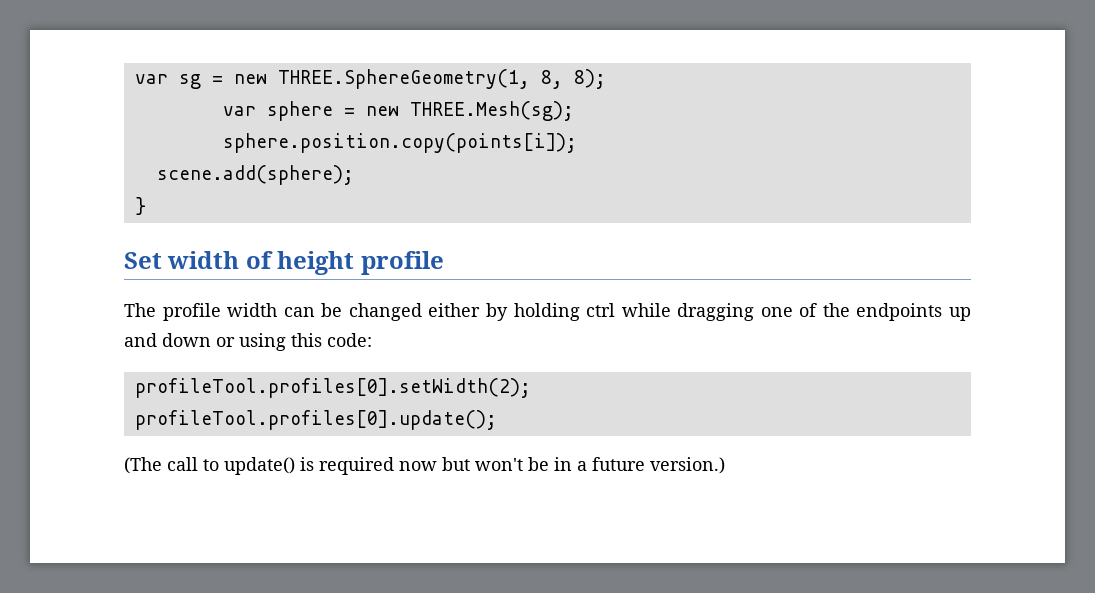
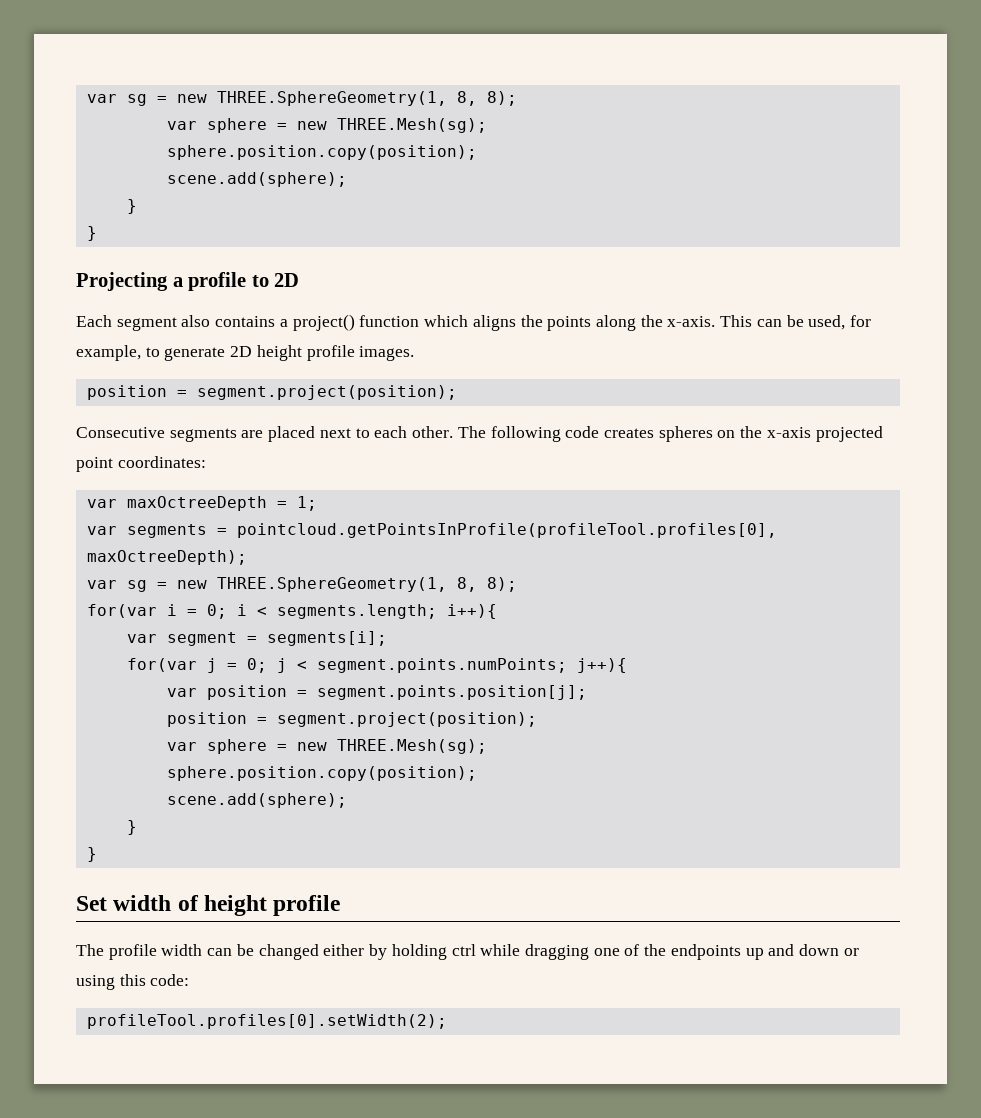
[222,133,577,153] [156,165,354,185] [134,197,146,215] sphere.position.copy(points[i]); // scene.add(sphere); // } -> [166,145,477,160] [166,172,347,187] [126,199,137,214] [86,226,97,241] [76,272,300,291] [76,314,872,331] [76,345,415,361] [86,385,457,400] [76,426,883,442] [76,456,206,472] [86,496,317,511] [86,523,777,538] [86,550,247,565] [86,577,517,592] [86,604,497,619] [126,631,387,646] [126,658,627,673] [166,685,587,700] [166,712,537,727] [166,739,487,754] [166,766,477,781] [166,793,347,808] [126,820,137,835] [86,847,97,862] sphere.position.copy(position); // scene.add(sphere); // } // } // Projecting a profile to 2D // Each segment also contains a project() function which aligns the points along the x-axis. This can be used, for example, to generate 2D height profile images. // position = segment.project(position); // Consecutive segments are placed next to each other. The following code creates spheres on the x-axis projected point coordinates: // var maxOctreeDepth = 1; // var segments = pointcloud.getPointsInProfile(profileTool.profiles[0], maxOctreeDepth); // var sg = new THREE.SphereGeometry(1, 8, 8); // for(var i = 0; i < segments.length; i++){ // var segment = segments[i]; // for(var j = 0; j < segment.points.numPoints; j++){ // var position = segment.points.position[j]; // position = segment.project(position); // var sphere = new THREE.Mesh(sg); // sphere.position.copy(position); // scene.add(sphere); // } // }
[134,410,497,430] [124,457,725,475] // profileTool.profiles[0].update(); // (The call to update() is required now but won't be in a future version.) -> (447, 1021) none

